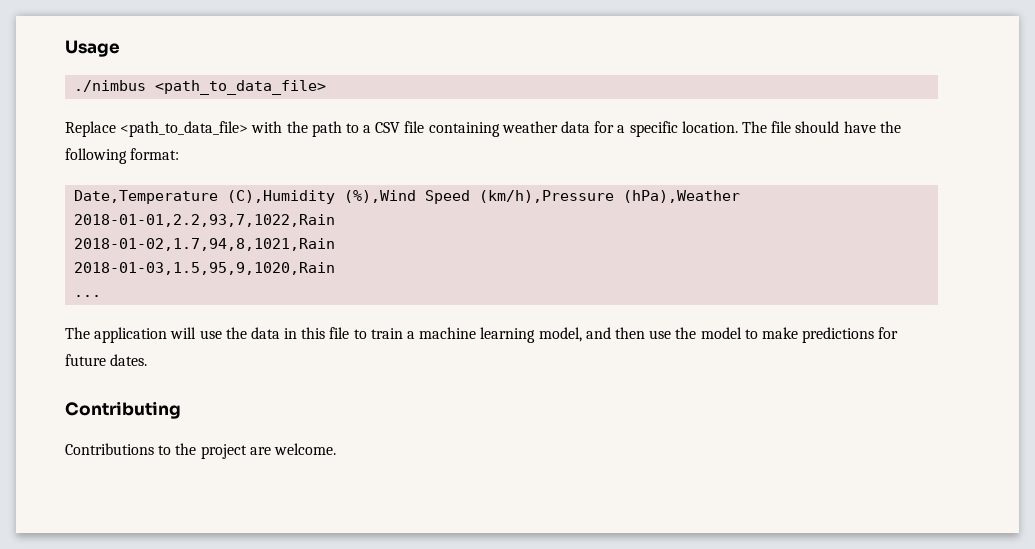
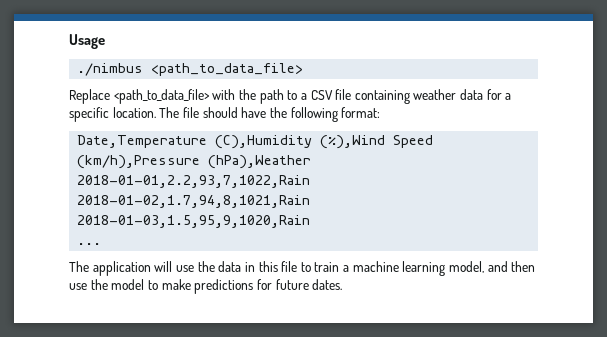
[65,401,181,419] [65,443,336,459] // Contributing // Contributions to the project are welcome. -> (343, 284) none

